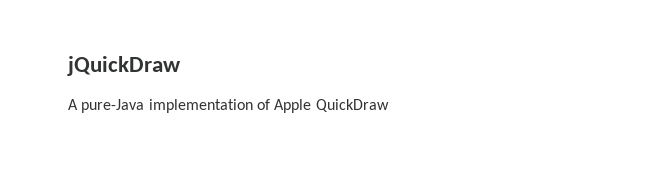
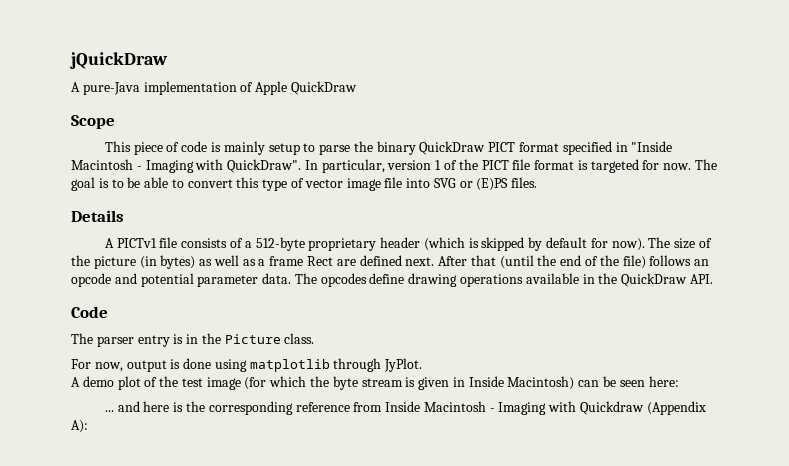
(389, 105) none -> [71,115,115,129] [104,141,673,155] [71,159,718,173] [71,177,538,191] [71,210,124,222] [104,237,712,251] [71,255,710,269] [71,273,713,287] [71,306,108,318] [71,333,315,347] [71,358,423,372] [71,376,679,390] [104,401,706,415] [71,420,88,433] // Scope // This piece of code is mainly setup to parse the binary QuickDraw PICT format specified in "Inside Macintosh - Imaging with QuickDraw". In particular, version 1 of the PICT file format is targeted for now. The goal is to be able to convert this type of vector image file into SVG or (E)PS files. // Details // A PICTv1 file consists of a 512-byte proprietary header (which is skipped by default for now). The size of the picture (in bytes) as well as a frame Rect are defined next. After that (until the end of the file) follows an opcode and potential parameter data. The opcodes define drawing operations available in the QuickDraw API. // Code // The parser entry is in the Picture class. // For now, output is done using matplotlib through JyPlot. // A demo plot of the test image (for which the byte stream is given in Inside Macintosh) can be seen here: // ... and here is the corresponding reference from Inside Macintosh - Imaging with Quickdraw (Appendix A):

